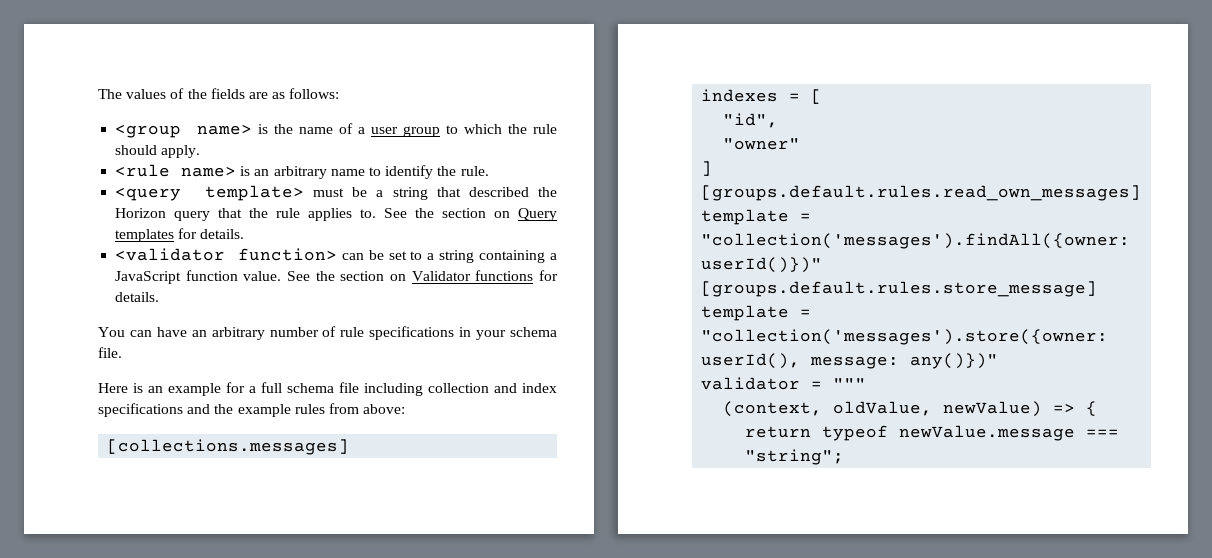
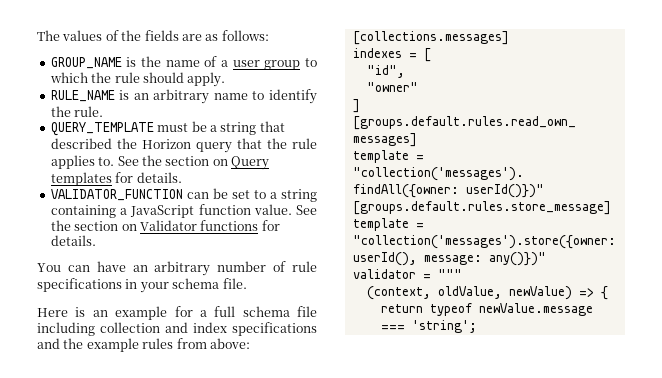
[115,125,252,138] <group name> -> [50,57,122,69] GROUP_NAME
[115,164,237,177] <rule name> -> [50,90,115,102] RULE_NAME
[115,185,305,201] <query template> -> [50,122,154,136] QUERY_TEMPLATE
[115,248,337,261] <validator function> -> [50,189,183,201] VALIDATOR_FUNCTION
[745,449,845,465] "string"; -> [411,320,477,333] 'string';

